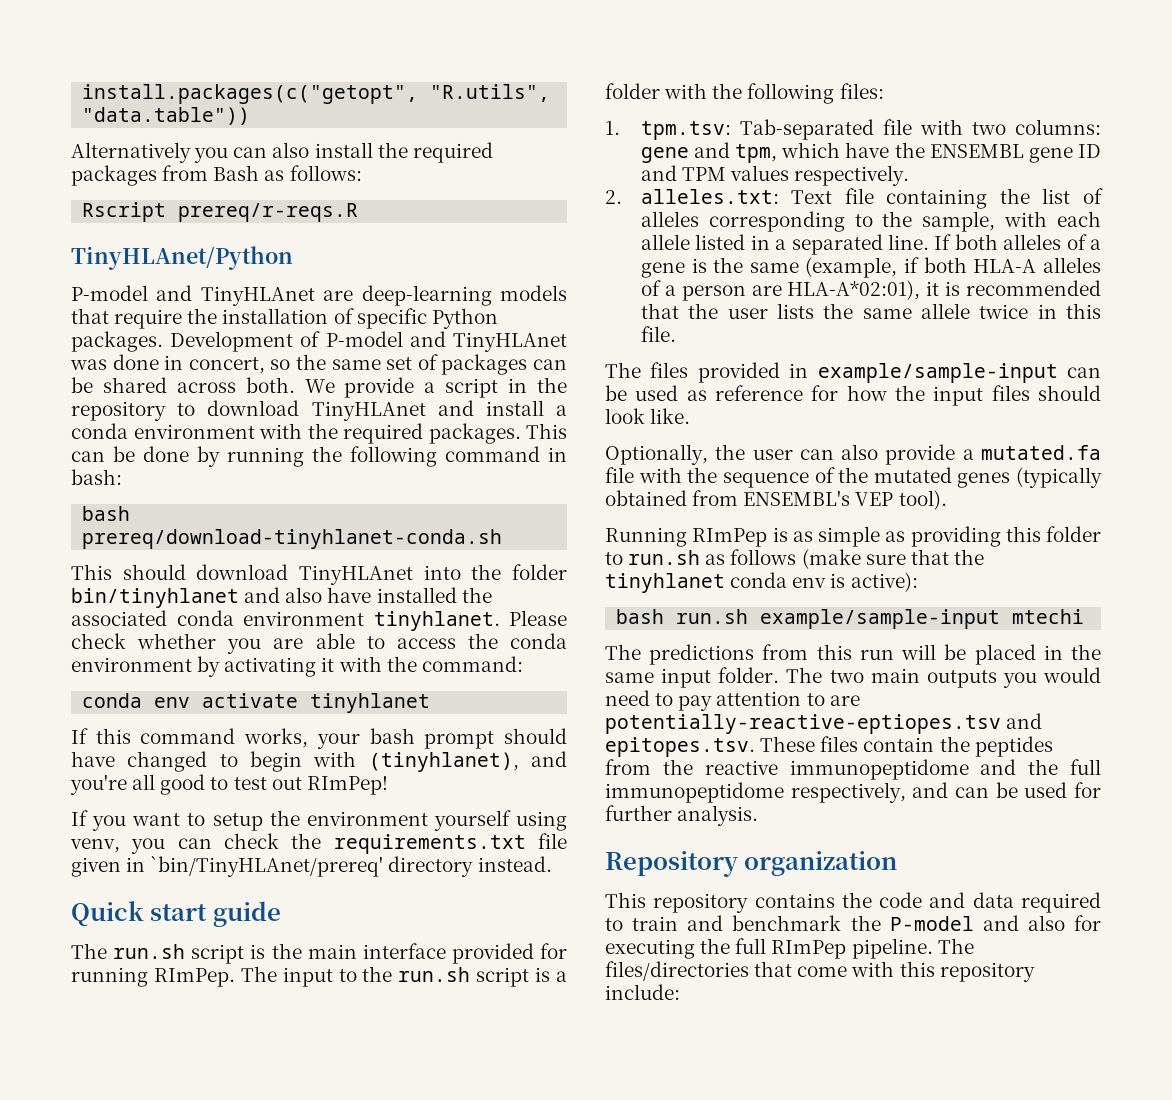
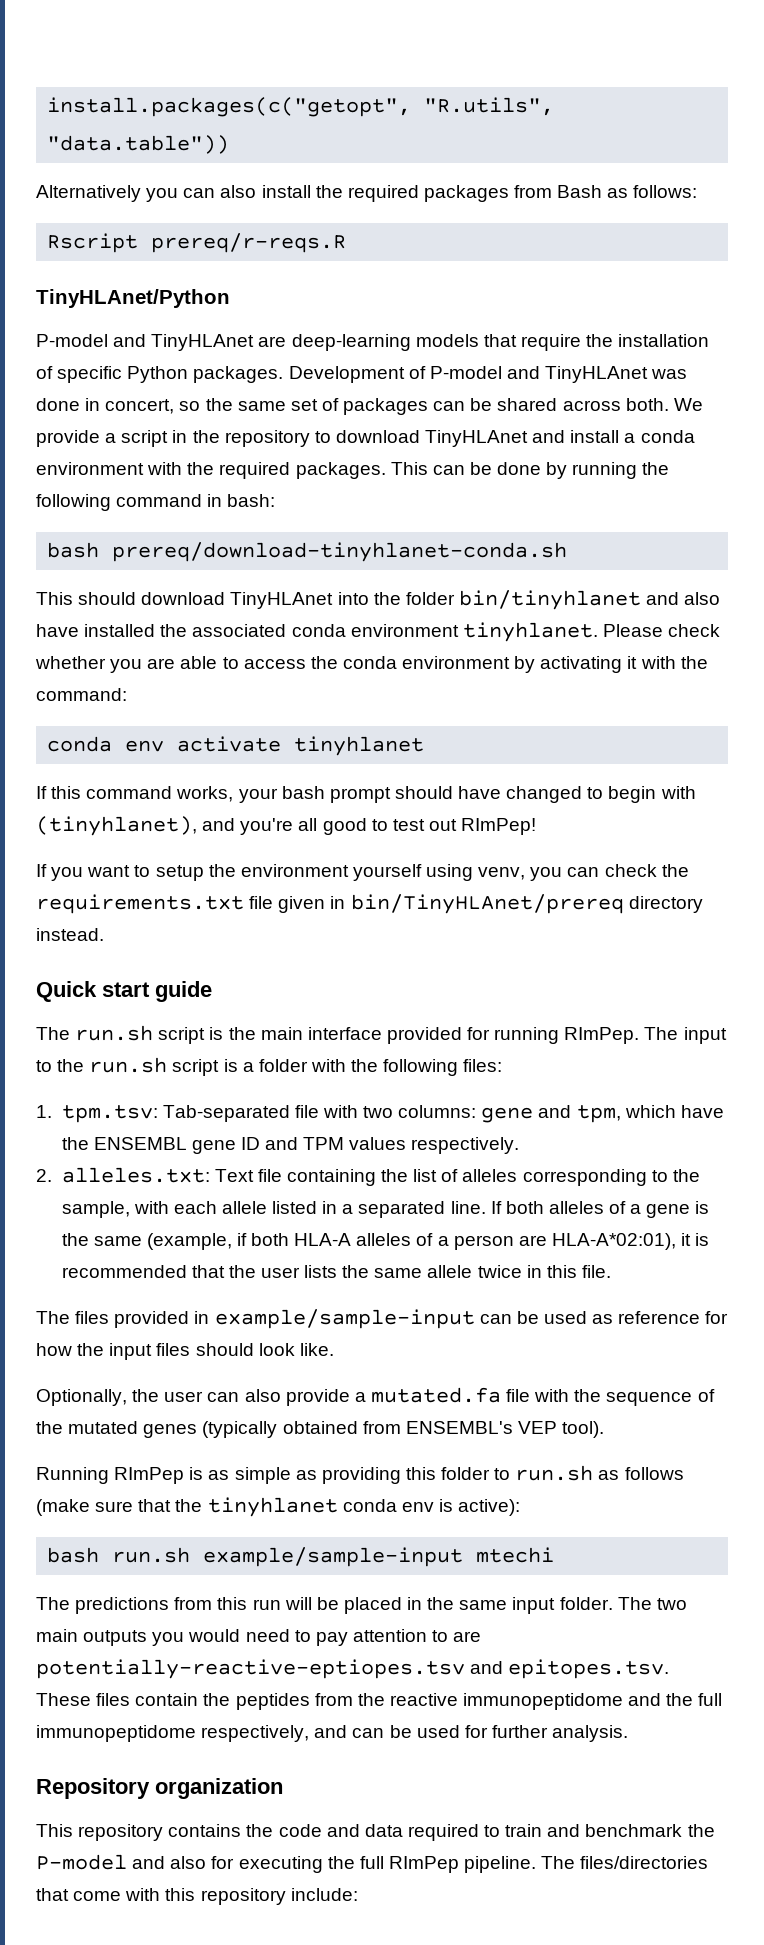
[150,856,384,877] `bin/TinyHLAnet/prereq' -> [350,894,624,914] bin/TinyHLAnet/prereq

